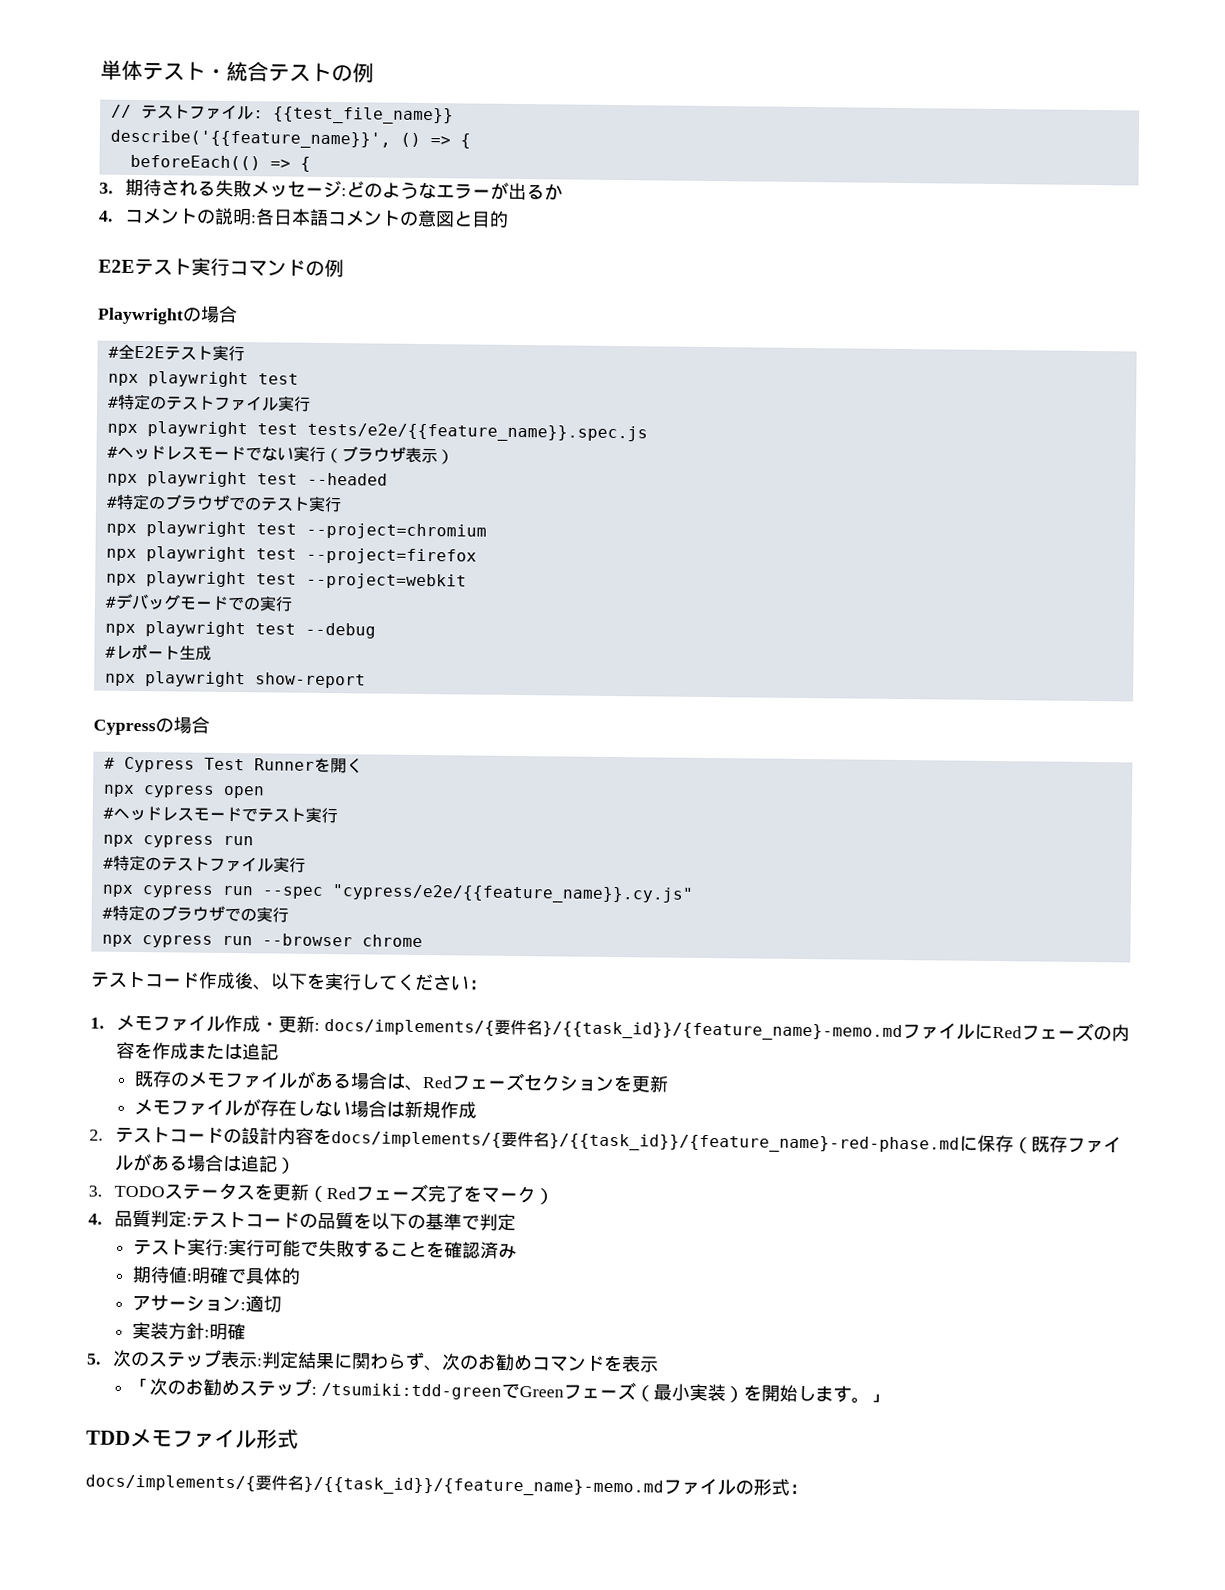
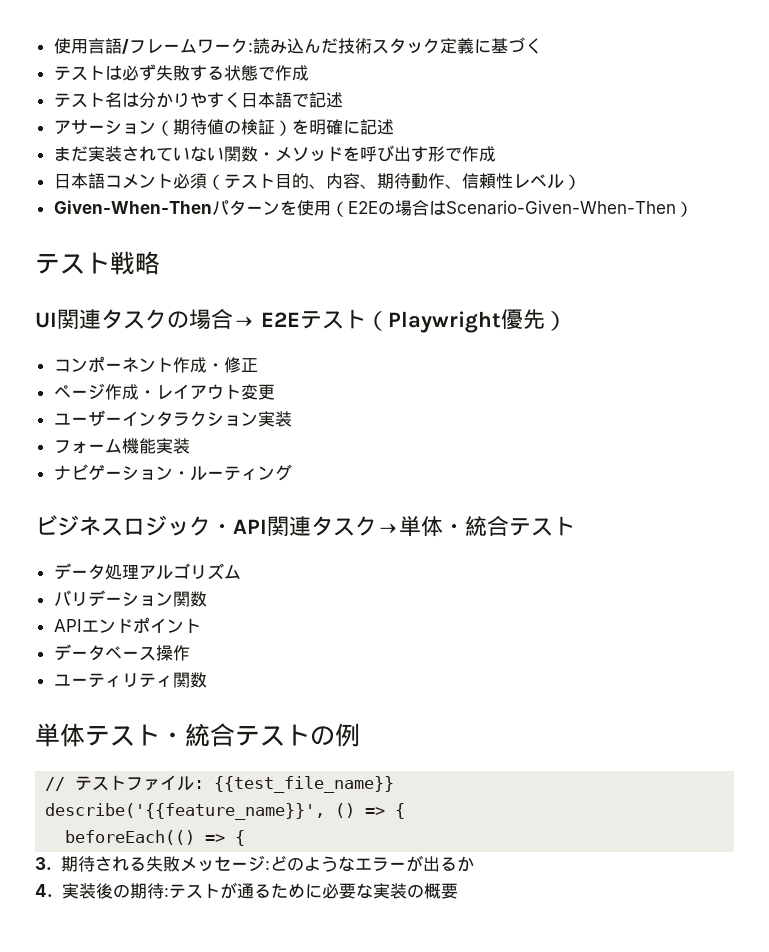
(100, 69) none -> [53,37,542,54] [53,64,309,81] [53,92,343,108] [53,119,394,136] [53,145,496,162] [53,173,581,190] [53,200,693,217] [35,251,160,275] [35,308,567,333] [53,356,258,373] [53,383,275,400] [53,410,292,427] [53,438,190,454] [53,464,292,481] [35,515,575,537] [53,563,241,580] [53,590,207,607] [53,617,201,633] [53,644,190,661] [53,672,207,688] 使用言語/フレームワーク:読み込んだ技術スタック定義に基づく // テストは必ず失敗する状態で作成 // テスト名は分かりやすく日本語で記述 // アサーション（期待値の検証）を明確に記述 // まだ実装されていない関数・メソッドを呼び出す形で作成 // 日本語コメント必須（テスト目的、内容、期待動作、信頼性レベル） // Given-When-Thenパターンを使用（E2Eの場合はScenario-Given-When-Then） // テスト戦略 // UI関連タスクの場合→ E2Eテスト（Playwright優先） // コンポーネント作成・修正 // ページ作成・レイアウト変更 // ユーザーインタラクション実装 // フォーム機能実装 // ナビゲーション・ルーティング // ビジネスロジック・API関連タスク→単体・統合テスト // データ処理アルゴリズム // バリデーション関数 // APIエンドポイント // データベース操作 // ユーティリティ関数 //
[123,207,509,228] [98,257,344,278] [97,305,238,325] [107,343,245,362] [107,371,299,388] [107,393,311,412] [106,421,648,443] [106,445,454,465] [106,471,388,488] [105,493,342,513] [105,521,487,540] [105,546,477,565] [105,571,467,590] [104,593,293,612] [104,621,376,639] [104,643,212,661] [104,671,366,689] [93,716,210,736] [103,756,363,774] [102,784,265,799] [102,806,338,824] [102,834,254,848] [102,854,306,873] [101,884,694,904] [101,904,289,923] [101,933,423,948] [90,971,488,991] [90,1014,1130,1042] [115,1041,279,1061] [134,1070,670,1093] [134,1098,478,1119] [89,1127,1122,1154] [114,1152,296,1174] [88,1182,554,1205] [88,1209,516,1232] [133,1238,518,1260] [132,1266,302,1285] [132,1295,283,1313] [132,1322,247,1341] [87,1349,659,1373] [131,1377,888,1404] [86,1428,299,1449] [85,1474,808,1497] コメントの説明:各日本語コメントの意図と目的 // E2Eテスト実行コマンドの例 // Playwrightの場合 // #全E2Eテスト実行 // npx playwright test // #特定のテストファイル実行 // npx playwright test tests/e2e/{{feature_name}}.spec.js // #ヘッドレスモードでない実行（ブラウザ表示） // npx playwright test --headed // #特定のブラウザでのテスト実行 // npx playwright test --project=chromium // npx playwright test --project=firefox // npx playwright test --project=webkit // #デバッグモードでの実行 // npx playwright test --debug // #レポート生成 // npx playwright show-report // Cypressの場合 // # Cypress Test Runnerを開く // npx cypress open // #ヘッドレスモードでテスト実行 // npx cypress run // #特定のテストファイル実行 // npx cypress run --spec "cypress/e2e/{{feature_name}}.cy.js" // #特定のブラウザでの実行 // npx cypress run --browser chrome // テストコード作成後、以下を実行してください： // 1.メモファイル作成・更新: docs/implements/{要件名}/{{task_id}}/{feature_name}-memo.mdファイルにRedフェーズの内容を作成または追記 // 既存のメモファイルがある場合は、Redフェーズセクションを更新 // メモファイルが存在しない場合は新規作成 // 2.テストコードの設計内容をdocs/implements/{要件名}/{{task_id}}/{feature_name}-red-phase.mdに保存（既存ファイルがある場合は追記） // 3. TODOステータスを更新（Redフェーズ完了をマーク） // 4.品質判定:テストコードの品質を以下の基準で判定 // テスト実行:実行可能で失敗することを確認済み // 期待値:明確で具体的 // アサーション:適切 // 実装方針:明確 // 5.次のステップ表示:判定結果に関わらず、次のお勧めコマンドを表示 // 「次のお勧めステップ: /tsumiki:tdd-greenでGreenフェーズ（最小実装）を開始します。」 // TDDメモファイル形式 // docs/implements/{要件名}/{{task_id}}/{feature_name}-memo.mdファイルの形式： -> [61,882,458,899] 実装後の期待:テストが通るために必要な実装の概要

